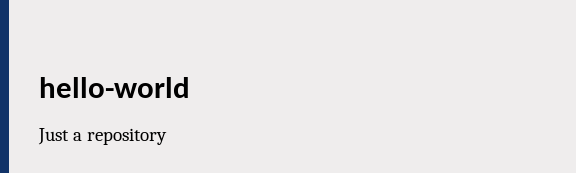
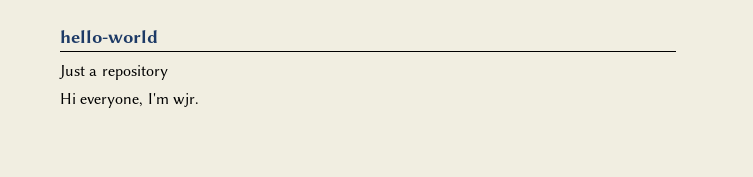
(168, 136) none -> [60,93,199,108] // Hi everyone, I'm wjr.

